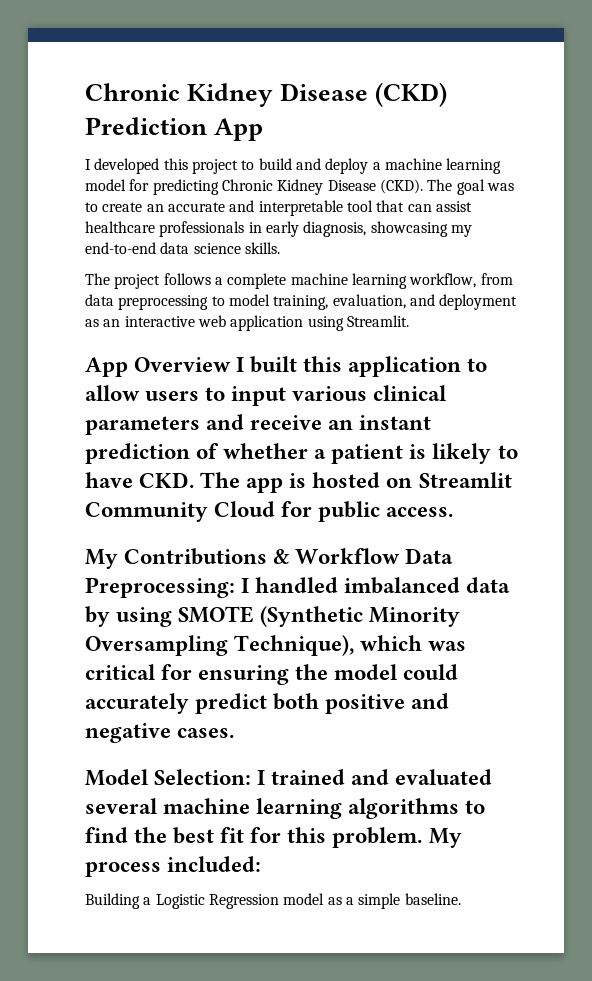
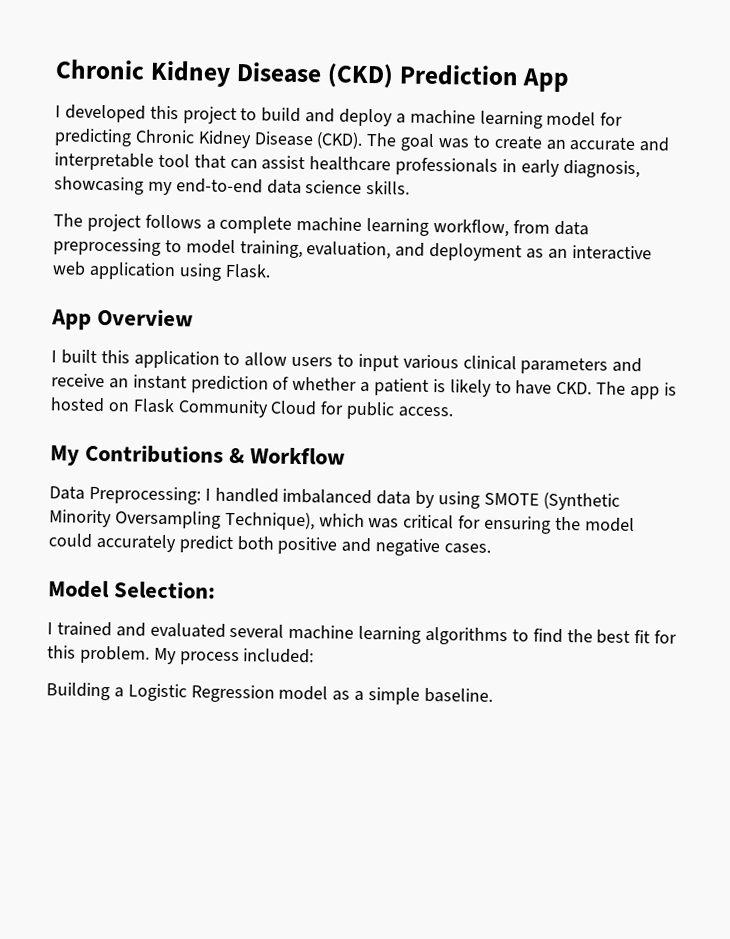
[346,315,409,327] Streamlit. -> [224,263,271,279] Flask.
(232, 364) none -> (194, 317) //
[418,472,512,488] Streamlit -> [132,398,175,414] Flask
(401, 556) none -> (346, 456) //
(252, 777) none -> (217, 590) //

